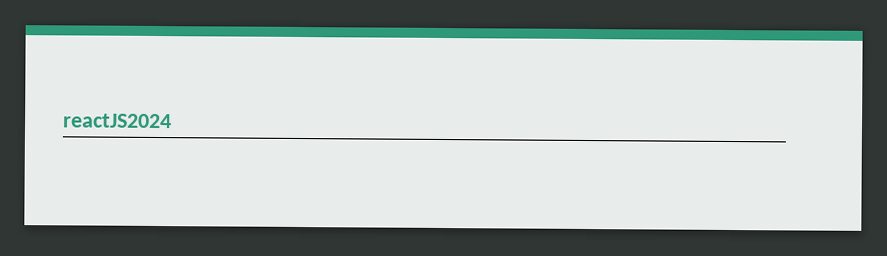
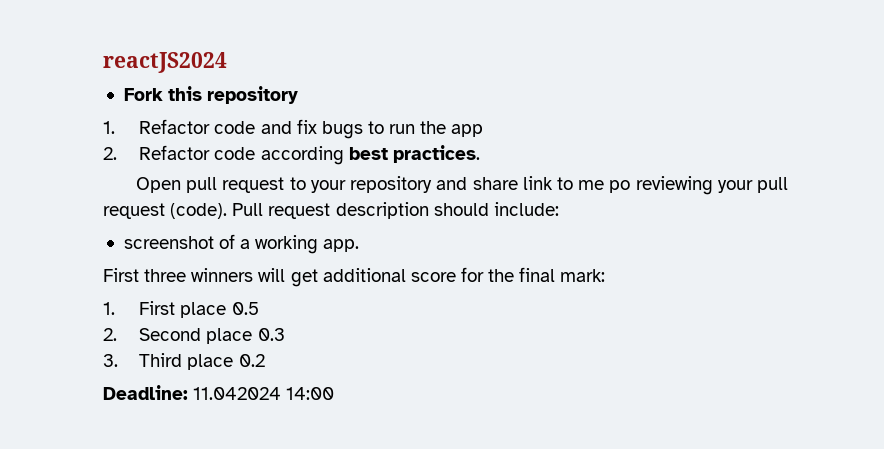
(172, 121) none -> [123,86,299,104] [103,119,484,139] [103,145,480,165] [136,176,788,195] [103,202,559,219] [123,234,360,254] [103,267,606,287] [103,301,259,318] [103,328,285,344] [103,353,265,370] [103,385,335,400] // Fork this repository // 1. Refactor code and fix bugs to run the app // 2. Refactor code according best practices. // Open pull request to your repository and share link to me po reviewing your pull request (code). Pull request description should include: // screenshot of a working app. // First three winners will get additional score for the final mark: // 1. First place 0.5 // 2. Second place 0.3 // 3. Third place 0.2 // Deadline: 11.042024 14:00

